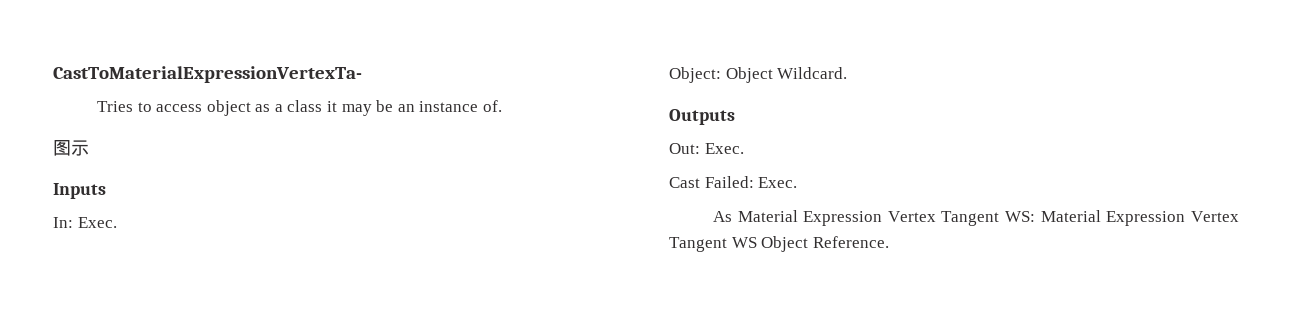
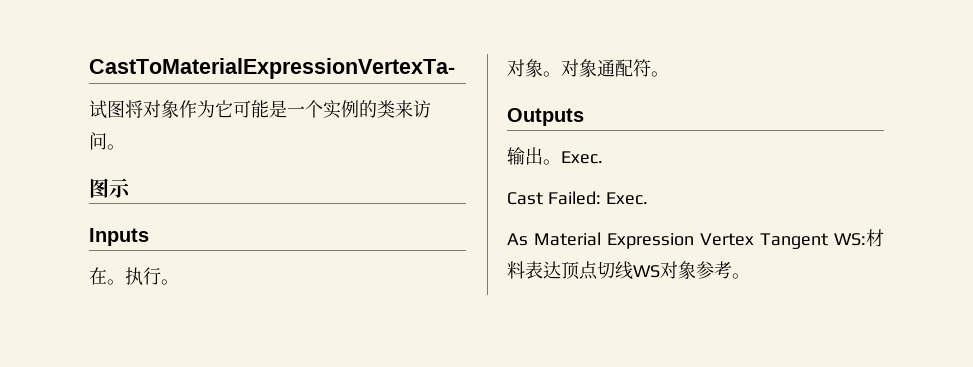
[96,100,503,116] [53,140,89,156] [53,183,106,199] [53,217,117,228] [669,67,848,83] Tries to access object as a class it may be an instance of. // 图示 // Inputs // In: Exec. // Object: Object Wildcard. -> [89,100,431,119] [89,132,125,150] [89,178,131,198] [89,228,149,246] [89,267,179,285] [507,59,669,77] 试图将对象作为它可能是一个实例的类来访问。 // 图示 // Inputs // 在。执行。 // 对象。对象通配符。
[669,143,700,154] Out: -> [507,147,561,165] 输出。
[1040,210,1239,226] [669,236,889,252] Material Expression Vertex Tangent WS Object Reference. -> [866,229,884,247] [507,261,750,280] 材料表达顶点切线WS对象参考。

